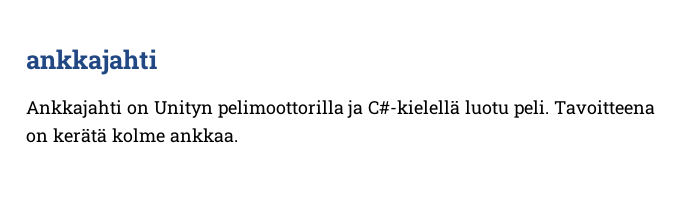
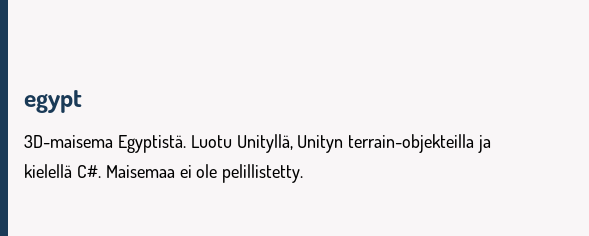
[26,49,157,75] [26,100,655,118] [26,128,238,143] ankkajahti // Ankkajahti on Unityn pelimoottorilla ja C#-kielellä luotu peli. Tavoitteena on kerätä kolme ankkaa. -> [24,90,82,113] [24,134,492,153] [24,164,304,183] egypt // 3D-maisema Egyptistä. Luotu Unityllä, Unityn terrain-objekteilla ja kielellä C#. Maisemaa ei ole pelillistetty.

